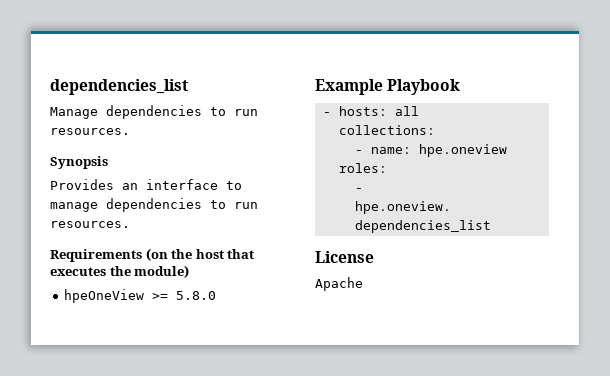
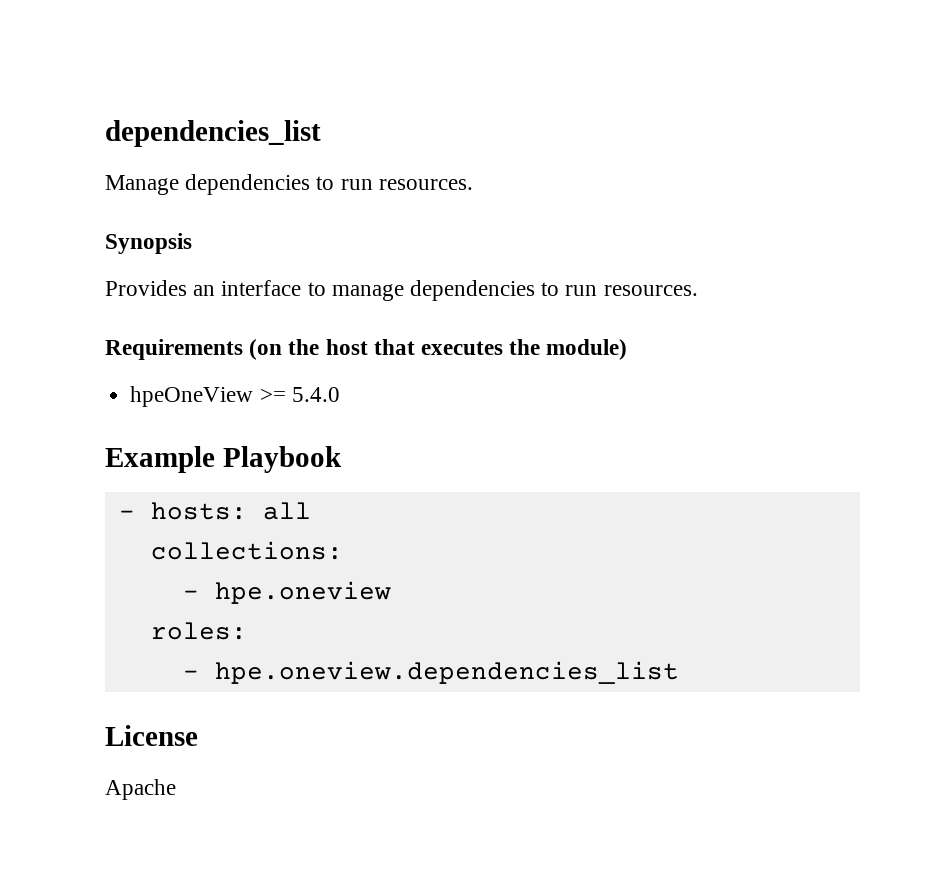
[176,291,217,300] 5.8.0 -> [291,387,340,402] 5.4.0
[370,147,411,154] name: -> (199, 594) none

